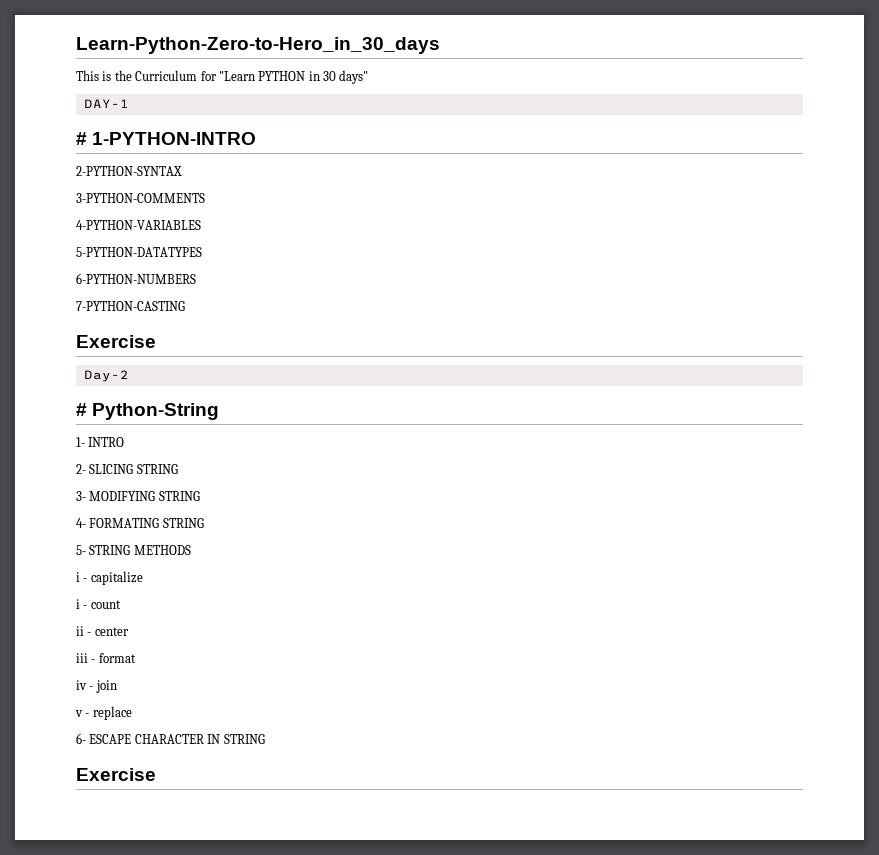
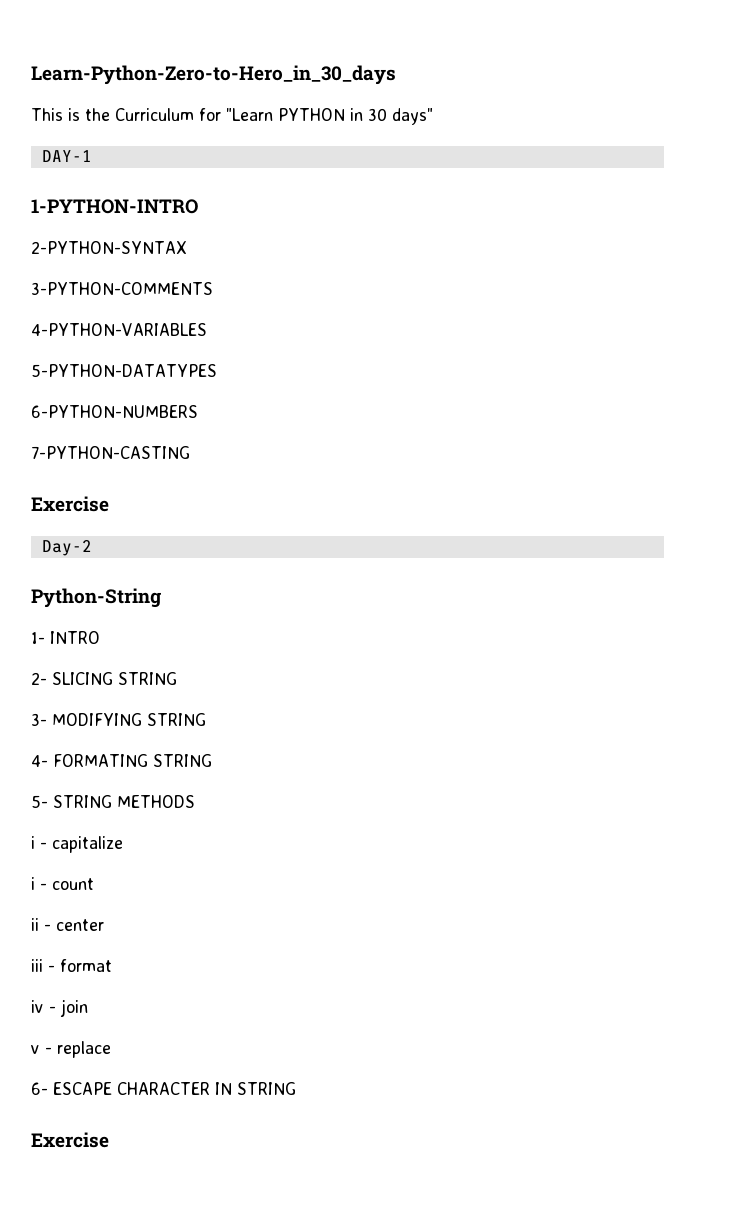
[76,132,87,145] # -> (92, 156) none
[76,403,87,416] # -> (92, 548) none

